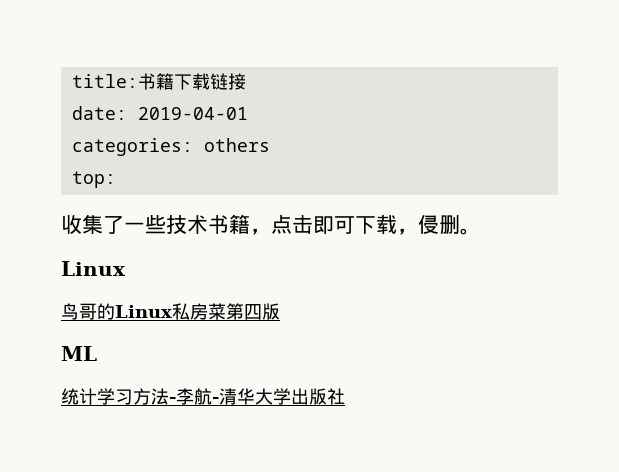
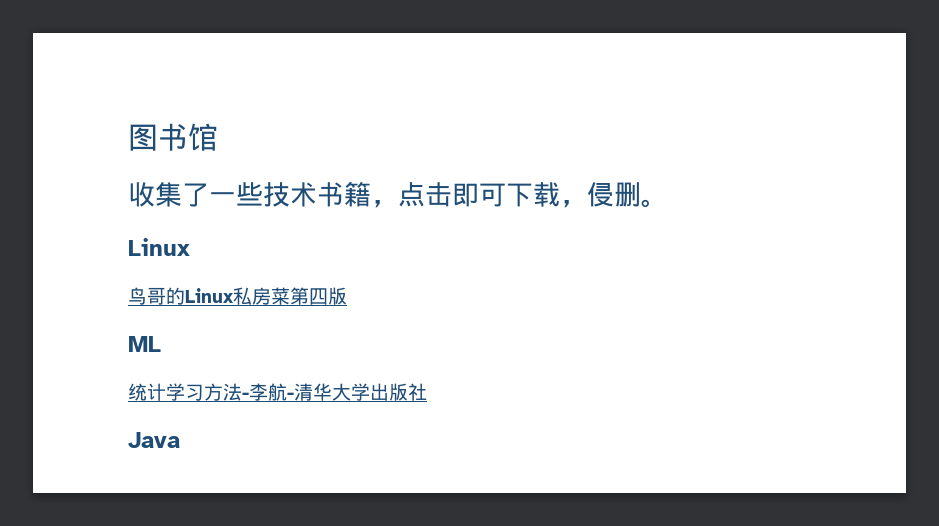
[71,73,246,90] [71,106,248,120] [71,138,270,156] [71,171,116,188] title:书籍下载链接 // date: 2019-04-01 // categories: others // top: -> [128,123,218,151] 图书馆
(345, 396) none -> [128,432,180,448] // Java

